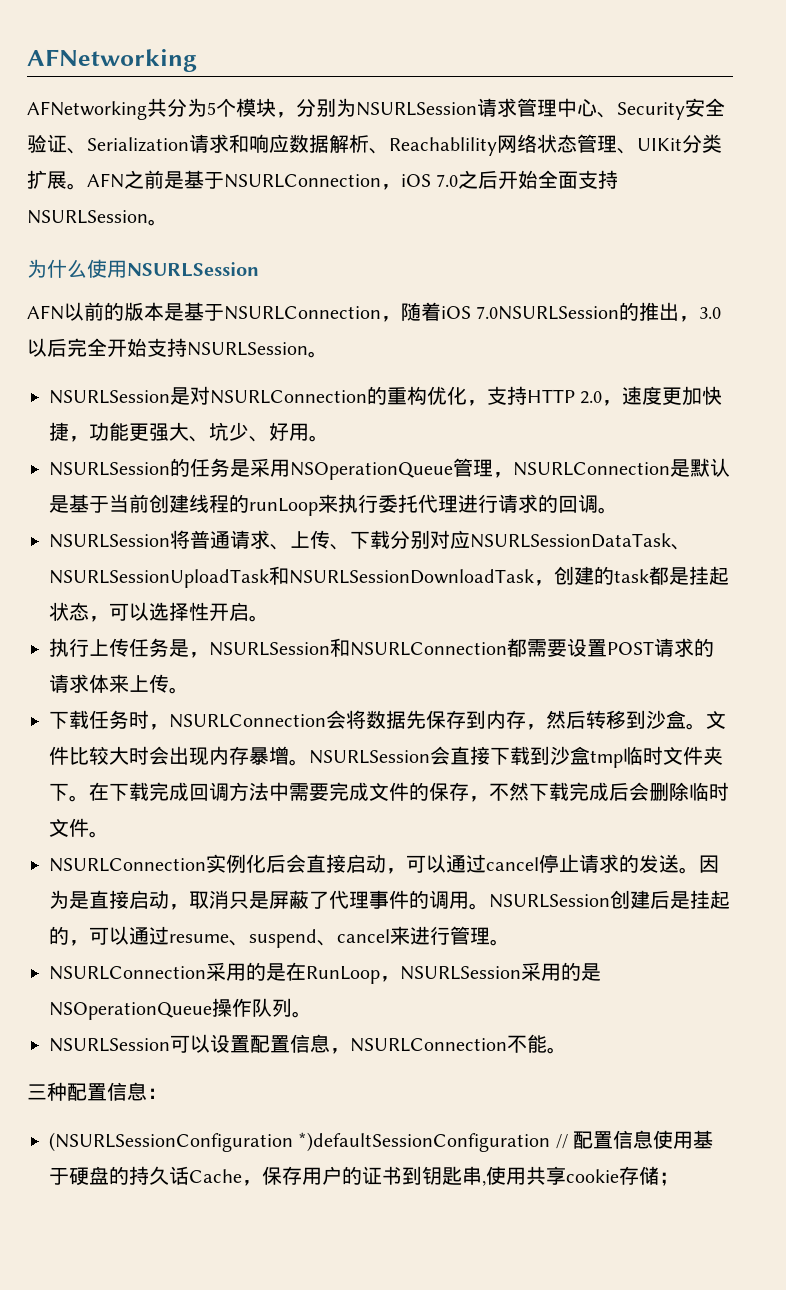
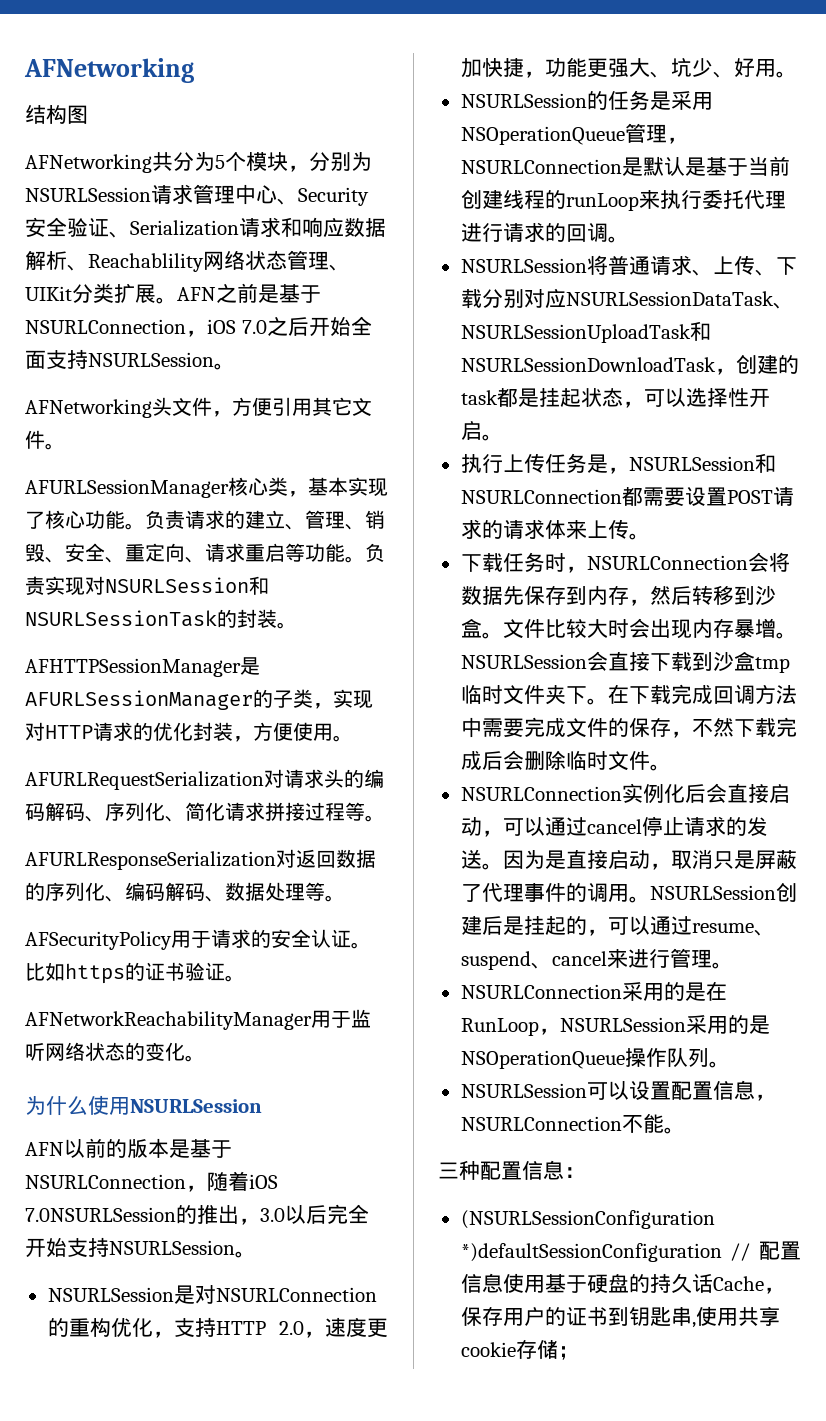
[27,49,197,72] AFNetworking -> [24,58,194,83] [25,105,88,124] AFNetworking // 结构图
(168, 222) none -> [25,397,372,418] [25,430,65,450] [25,477,388,498] [25,510,385,530] [25,543,385,563] [25,576,269,596] [25,609,297,629] [25,657,260,677] [25,689,373,710] [25,722,353,742] [25,769,384,790] [25,802,385,822] [25,849,376,870] [25,882,345,902] [25,929,371,950] [25,962,245,984] [25,1009,371,1030] [25,1042,205,1062] // AFNetworking头文件，方便引用其它文件。 // AFURLSessionManager核心类，基本实现了核心功能。负责请求的建立、管理、销毁、安全、重定向、请求重启等功能。负责实现对NSURLSession和NSURLSessionTask的封装。 // AFHTTPSessionManager是AFURLSessionManager的子类，实现对HTTP请求的优化封装，方便使用。 // AFURLRequestSerialization对请求头的编码解码、序列化、简化请求拼接过程等。 // AFURLResponseSerialization对返回数据的序列化、编码解码、数据处理等。 // AFSecurityPolicy用于请求的安全认证。比如https的证书验证。 // AFNetworkReachabilityManager用于监听网络状态的变化。

